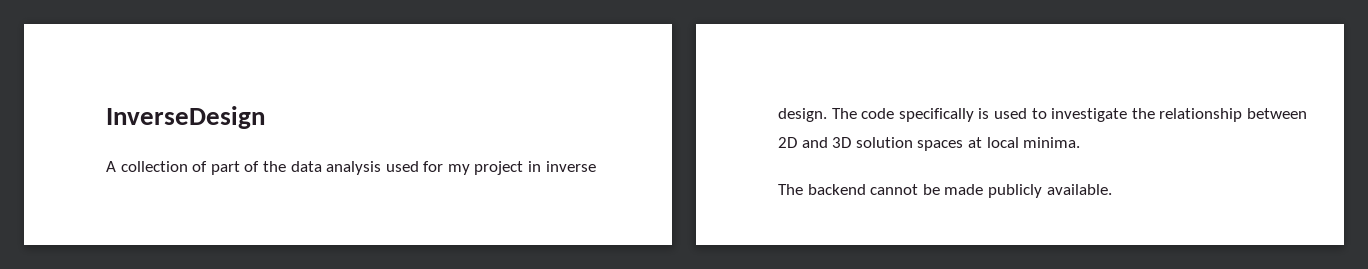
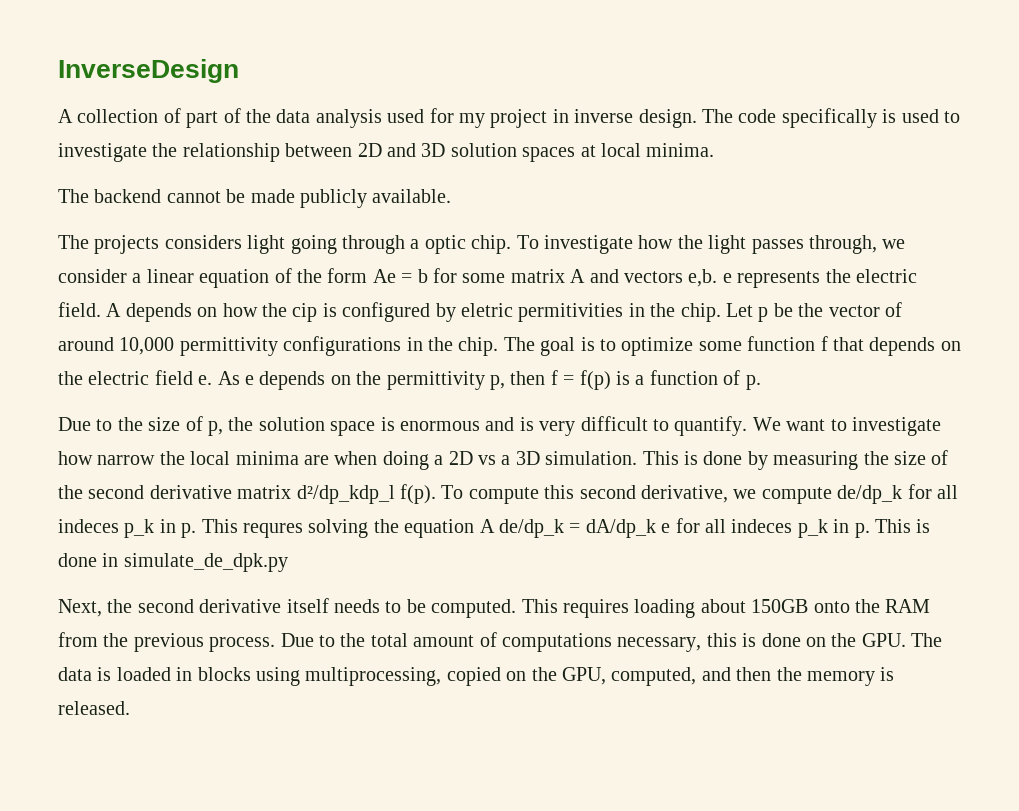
(1112, 189) none -> [58,235,906,254] [58,268,917,288] [58,302,902,322] [58,336,961,356] [58,370,761,390] [58,416,941,436] [58,450,949,470] [58,484,958,504] [58,518,931,538] [58,553,288,572] [58,598,931,618] [58,632,943,652] [58,667,895,686] [58,701,130,715] // The projects considers light going through a optic chip. To investigate how the light passes through, we consider a linear equation of the form Ae = b for some matrix A and vectors e,b. e represents the electric field. A depends on how the cip is configured by eletric permitivities in the chip. Let p be the vector of around 10,000 permittivity configurations in the chip. The goal is to optimize some function f that depends on the electric field e. As e depends on the permittivity p, then f = f(p) is a function of p. // Due to the size of p, the solution space is enormous and is very difficult to quantify. We want to investigate how narrow the local minima are when doing a 2D vs a 3D simulation. This is done by measuring the size of the second derivative matrix d²/dp_kdp_l f(p). To compute this second derivative, we compute de/dp_k for all indeces p_k in p. This requres solving the equation A de/dp_k = dA/dp_k e for all indeces p_k in p. This is done in simulate_de_dpk.py // Next, the second derivative itself needs to be computed. This requires loading about 150GB onto the RAM from the previous process. Due to the total amount of computations necessary, this is done on the GPU. The data is loaded in blocks using multiprocessing, copied on the GPU, computed, and then the memory is released.

